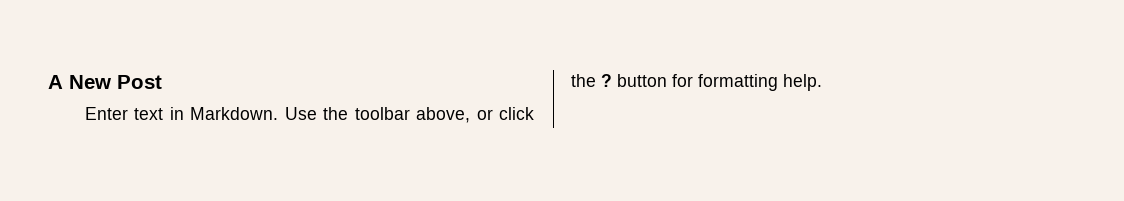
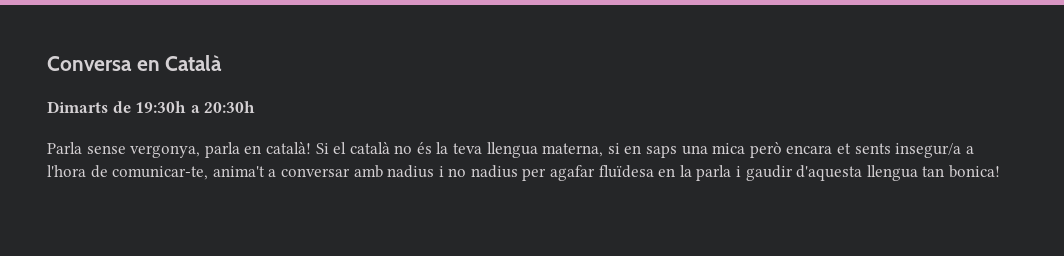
[48,75,162,89] [84,107,534,123] [571,74,822,91] A New Post // Enter text in Markdown. Use the toolbar above, or click the ? button for formatting help. -> [47,55,223,71] [47,101,256,113] [47,142,974,158] [47,165,1000,181] Conversa en Català // Dimarts de 19:30h a 20:30h // Parla sense vergonya, parla en català! Si el català no és la teva llengua materna, si en saps una mica però encara et sents insegur/a a l'hora de comunicar-te, anima't a conversar amb nadius i no nadius per agafar fluïdesa en la parla i gaudir d'aquesta llengua tan bonica!

